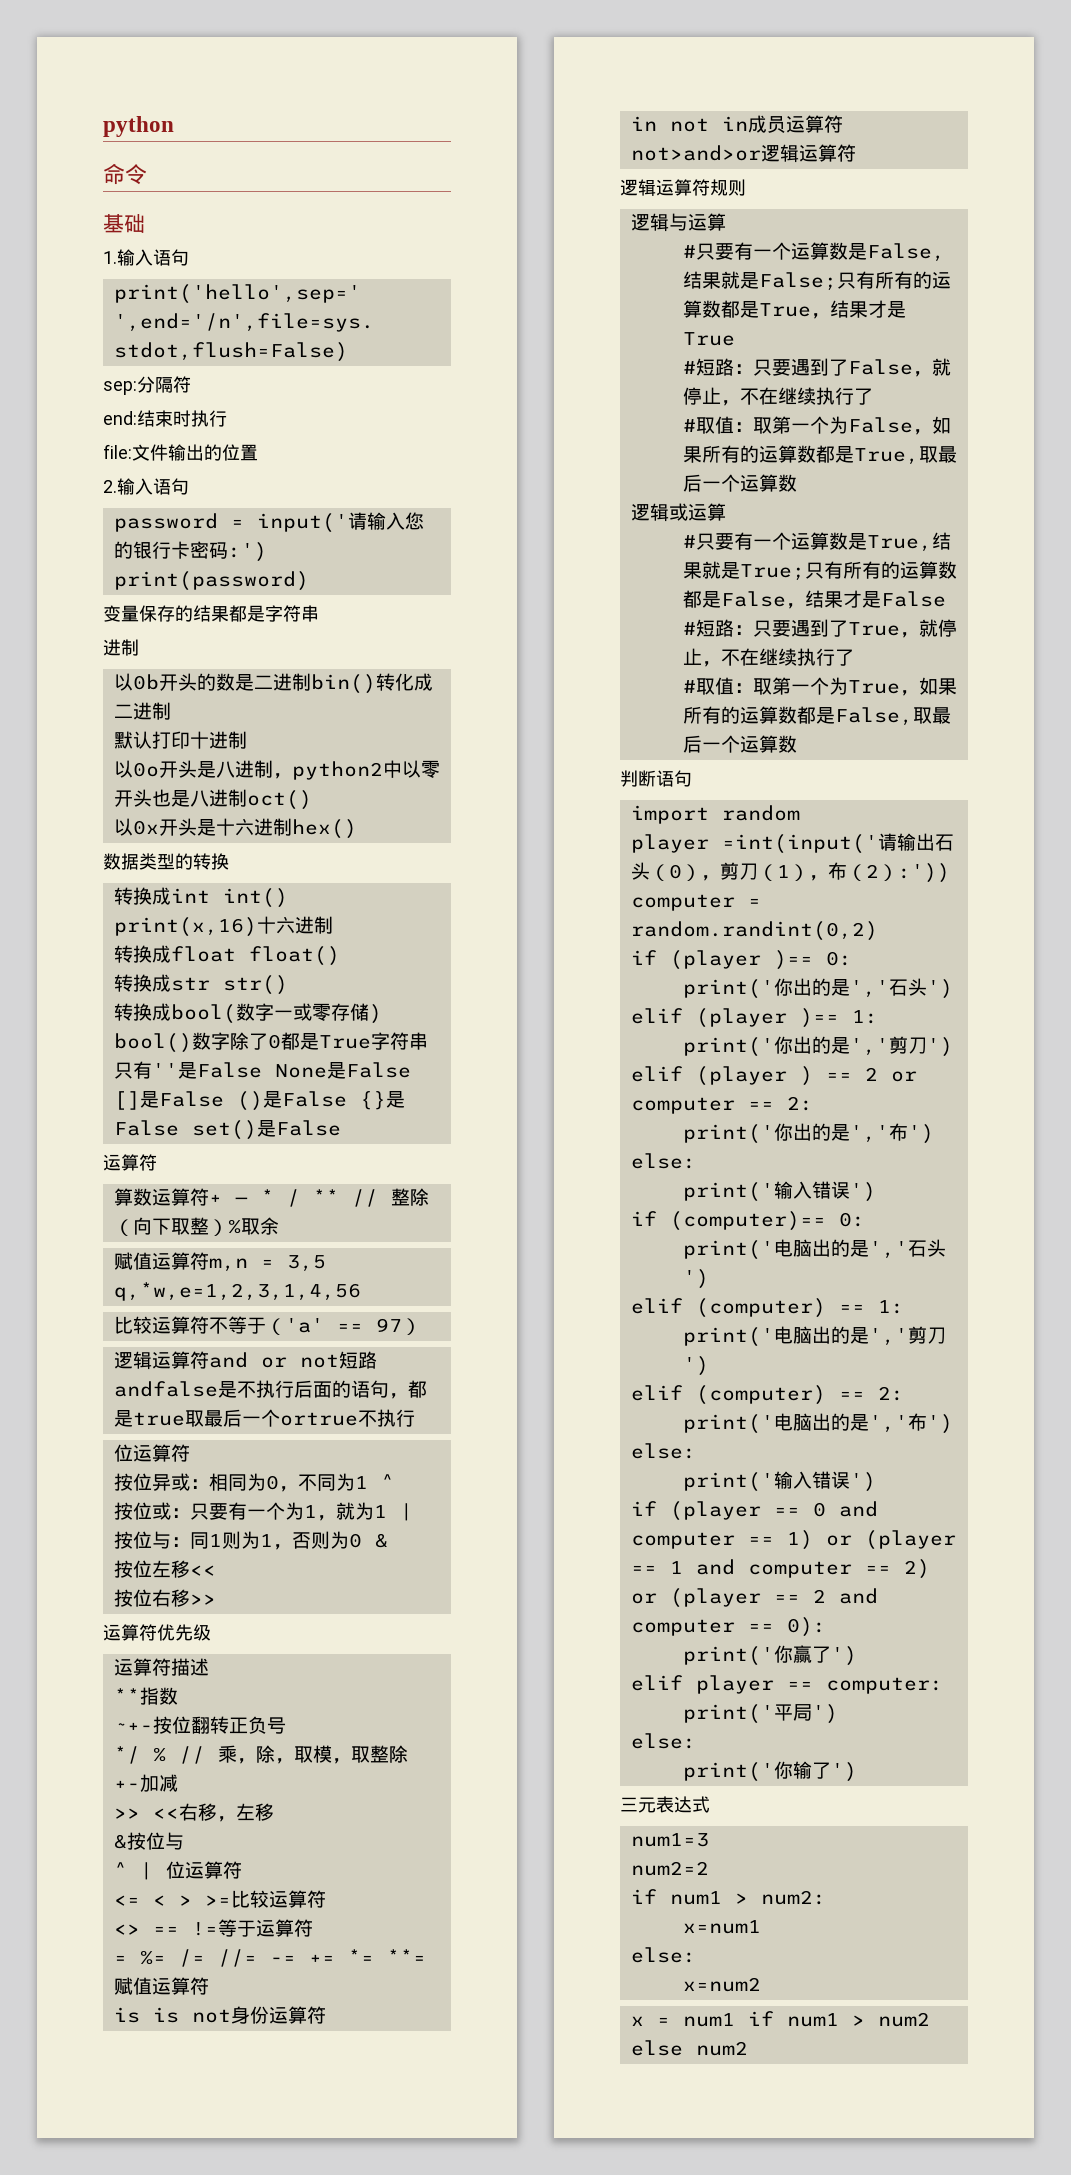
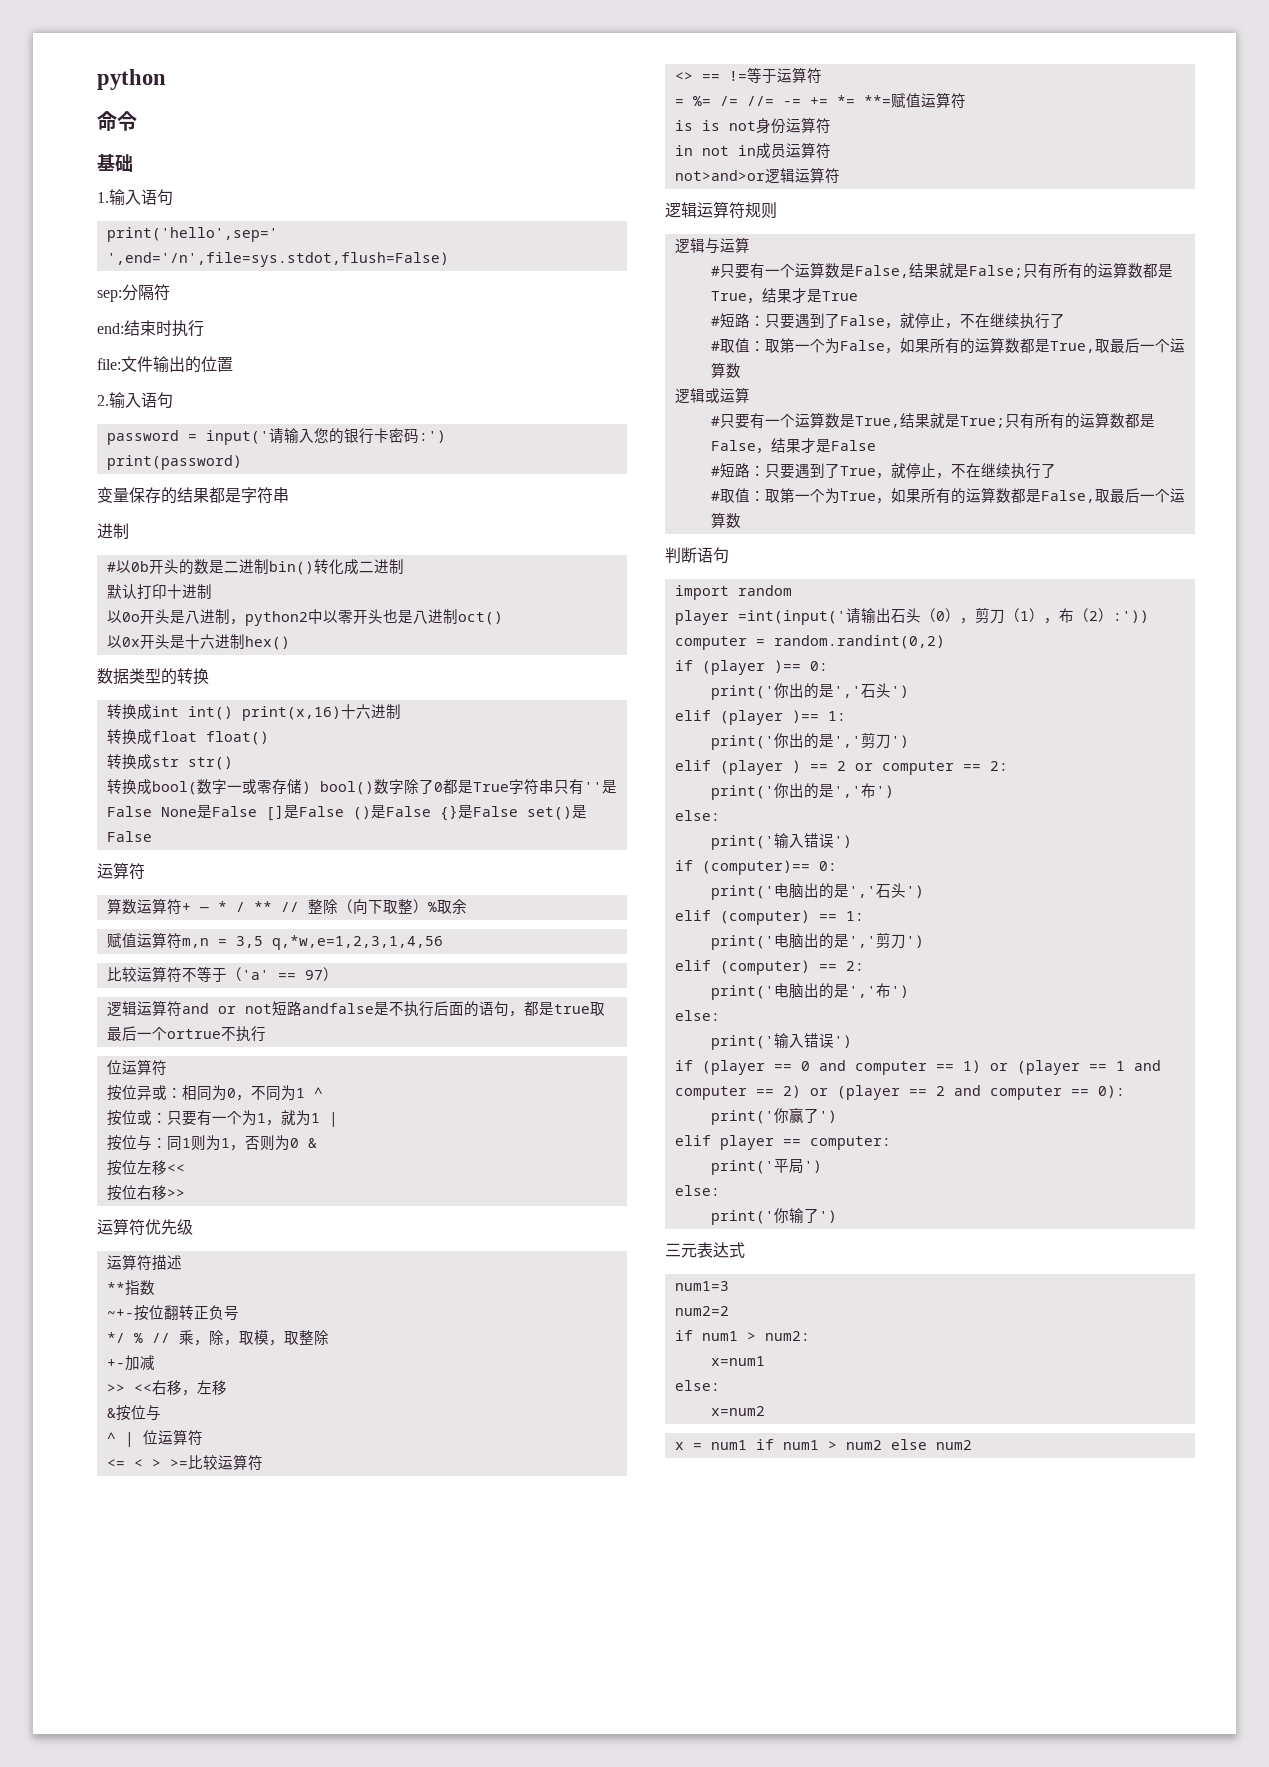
(139, 647) none -> [106,562,116,572] #

